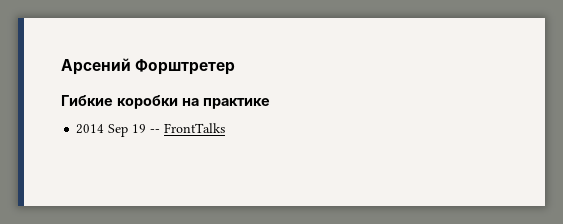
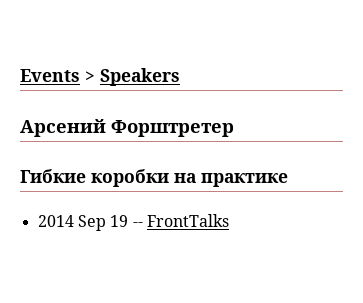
(61, 66) none -> [20,68,180,86] Events > Speakers //

